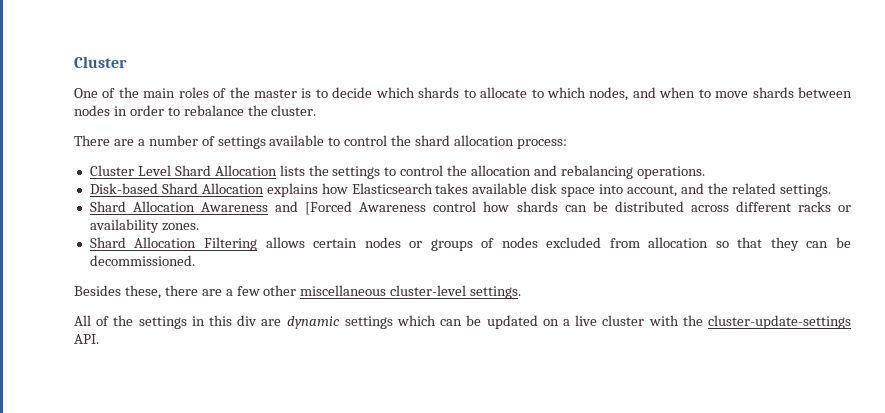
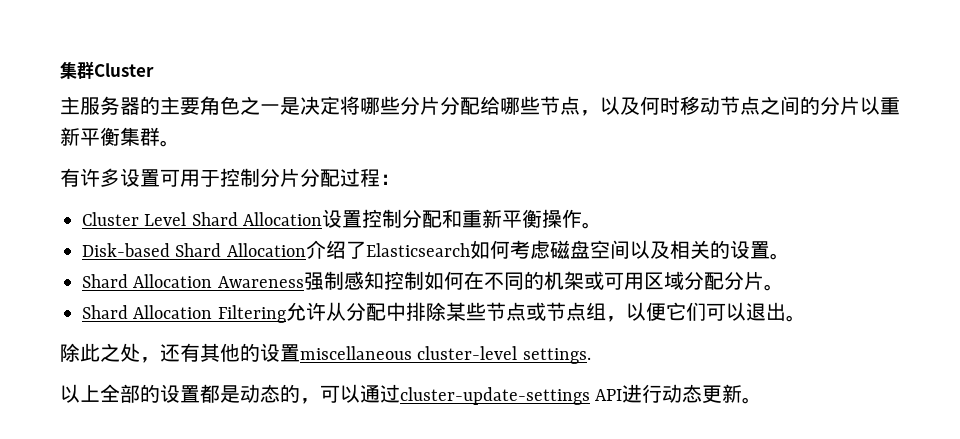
(74, 62) none -> [60,61,94,79] 集群
[74,87,852,101] [74,105,317,116] [74,135,567,149] [89,165,705,179] [89,183,831,197] [89,201,852,215] [89,219,199,233] [89,237,851,251] [89,255,195,266] [74,285,522,299] [74,315,851,329] [74,334,99,344] One of the main roles of the master is to decide which shards to allocate to which nodes, and when to move shards between nodes in order to rebalance the cluster. // There are a number of settings available to control the shard allocation process: // Cluster Level Shard Allocation lists the settings to control the allocation and rebalancing operations. // Disk-based Shard Allocation explains how Elasticsearch takes available disk space into account, and the related settings. // Shard Allocation Awareness and [Forced Awareness control how shards can be distributed across different racks or availability zones. // Shard Allocation Filtering allows certain nodes or groups of nodes excluded from allocation so that they can be decommissioned. // Besides these, there are a few other miscellaneous cluster-level settings. // All of the settings in this div are dynamic settings which can be updated on a live cluster with the cluster-update-settings API. -> [60,96,900,116] [60,127,180,147] [60,168,400,187] [82,209,603,229] [82,240,790,260] [82,271,784,291] [82,302,806,323] [60,343,591,364] [60,384,763,405] 主服务器的主要角色之一是决定将哪些分片分配给哪些节点，以及何时移动节点之间的分片以重新平衡集群。 // 有许多设置可用于控制分片分配过程： // Cluster Level Shard Allocation设置控制分配和重新平衡操作。 // Disk-based Shard Allocation介绍了Elasticsearch如何考虑磁盘空间以及相关的设置。 // Shard Allocation Awareness强制感知控制如何在不同的机架或可用区域分配分片。 // Shard Allocation Filtering允许从分配中排除某些节点或节点组，以便它们可以退出。 // 除此之处，还有其他的设置miscellaneous cluster-level settings. // 以上全部的设置都是动态的，可以通过cluster-update-settings API进行动态更新。

